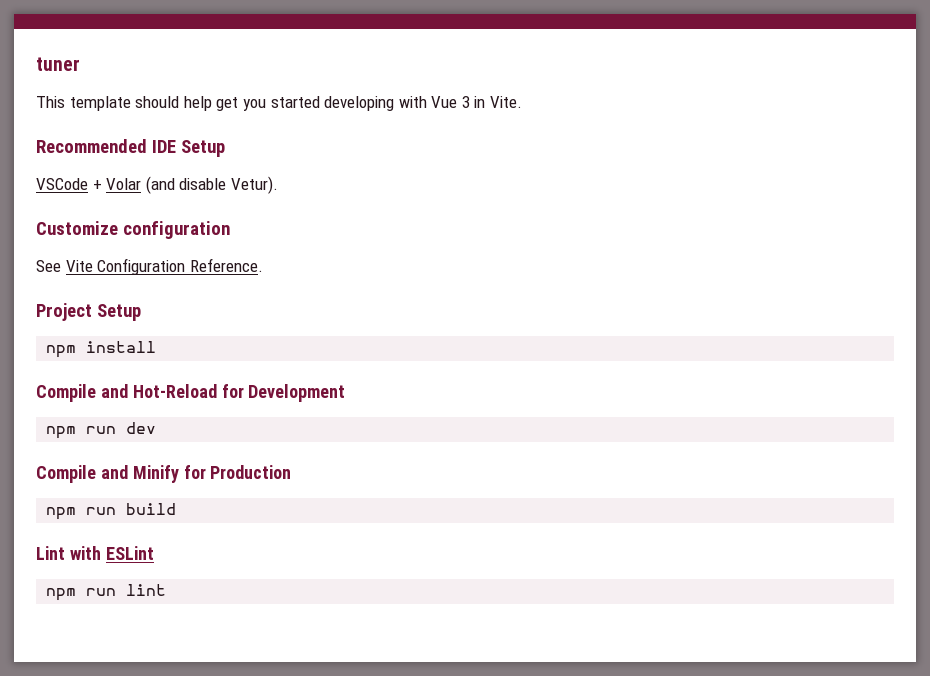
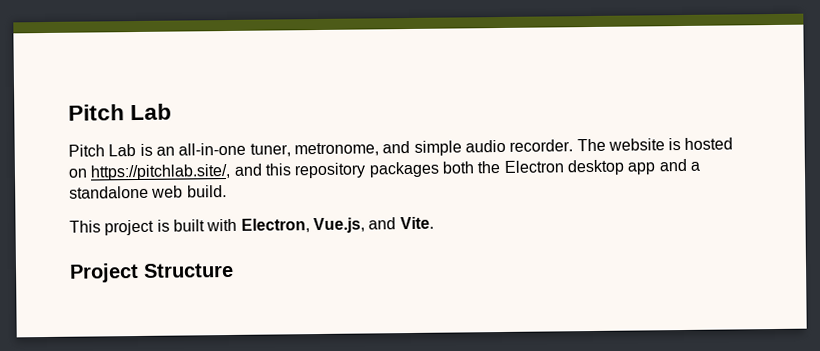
[36,57,80,71] [36,96,523,111] [36,139,225,157] [36,176,278,194] [36,221,230,239] [36,258,263,275] [36,303,141,321] [46,341,157,358] [36,384,346,402] [46,422,157,439] [36,465,292,483] [46,503,177,520] [36,546,154,560] [46,584,167,601] tuner // This template should help get you started developing with Vue 3 in Vite. // Recommended IDE Setup // VSCode + Volar (and disable Vetur). // Customize configuration // See Vite Configuration Reference. // Project Setup // npm install // Compile and Hot-Reload for Development // npm run dev // Compile and Minify for Production // npm run build // Lint with ESLint // npm run lint -> [68,103,173,121] [68,137,734,157] [68,158,700,181] [69,185,227,199] [69,216,434,236] [69,262,234,283] Pitch Lab // Pitch Lab is an all-in-one tuner, metronome, and simple audio recorder. The website is hosted on https://pitchlab.site/, and this repository packages both the Electron desktop app and a standalone web build. // This project is built with Electron, Vue.js, and Vite. // Project Structure

